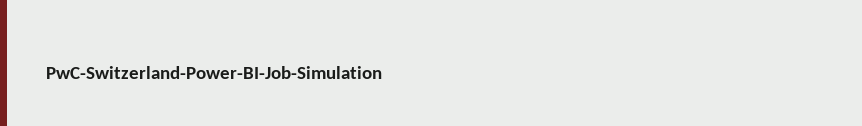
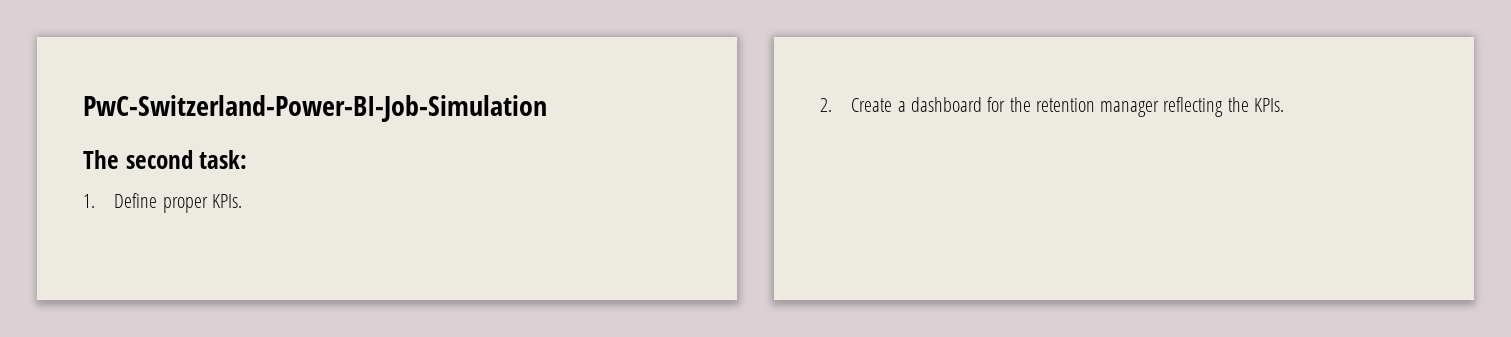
(382, 72) none -> [83,150,248,169] [83,193,242,213] [820,97,1284,117] // The second task: // 1. Define proper KPIs. // 2. Create a dashboard for the retention manager reflecting the KPIs.

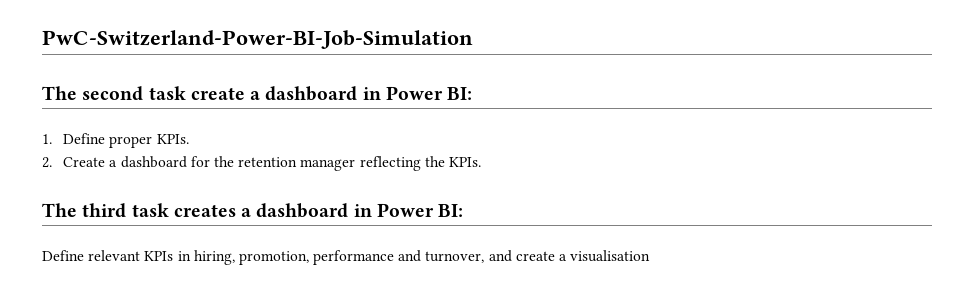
[199,150,248,169] task: -> [148,86,473,101] task create a dashboard in Power BI:
(1284, 105) none -> [42,203,464,218] [42,250,651,265] // The third task creates a dashboard in Power BI: // Define relevant KPIs in hiring, promotion, performance and turnover, and create a visualisation

